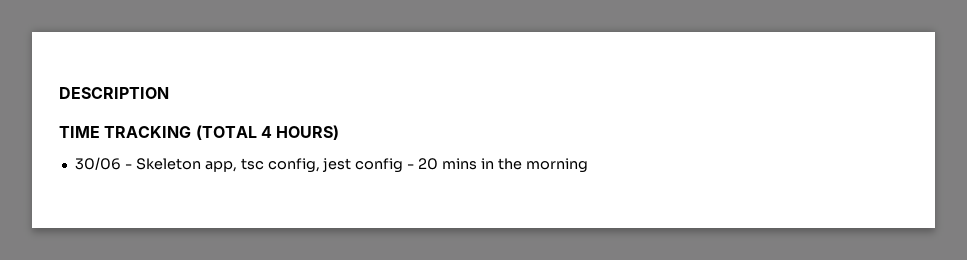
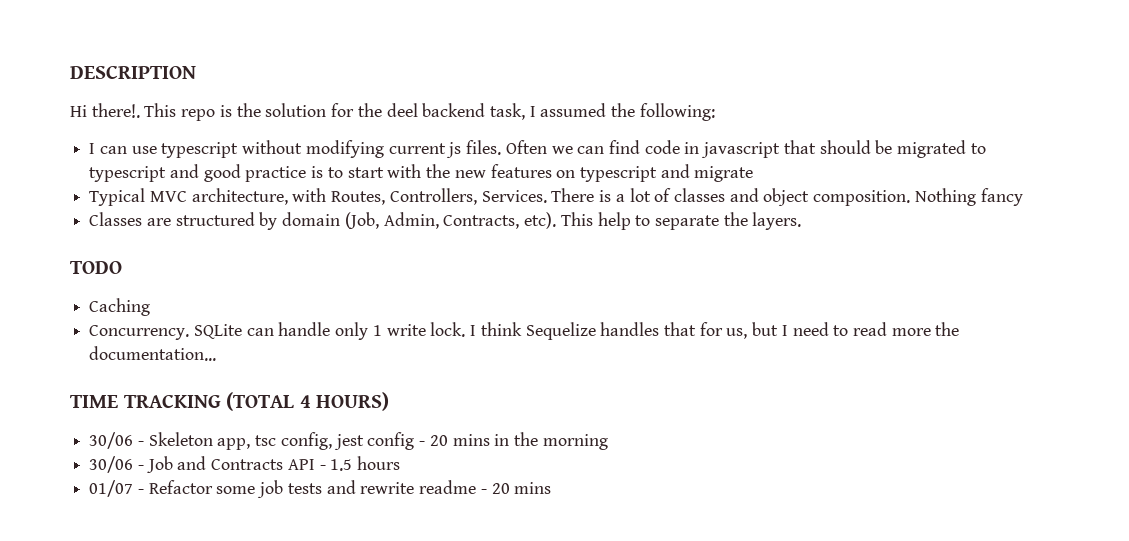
(169, 93) none -> [70,103,715,121] [89,140,986,158] [89,164,754,182] [89,188,1023,206] [89,212,802,230] [70,261,122,274] [89,298,151,316] [89,322,960,340] [89,346,217,361] // Hi there!. This repo is the solution for the deel backend task, I assumed the following: // I can use typescript without modifying current js files. Often we can find code in javascript that should be migrated to typescript and good practice is to start with the new features on typescript and migrate // Typical MVC architecture, with Routes, Controllers, Services. There is a lot of classes and object composition. Nothing fancy // Classes are structured by domain (Job, Admin, Contracts, etc). This help to separate the layers. // TODO // Caching // Concurrency. SQLite can handle only 1 write lock. I think Sequelize handles that for us, but I need to read more the documentation...
(588, 165) none -> [89,456,401,473] [89,480,552,498] // 30/06 - Job and Contracts API - 1.5 hours // 01/07 - Refactor some job tests and rewrite readme - 20 mins

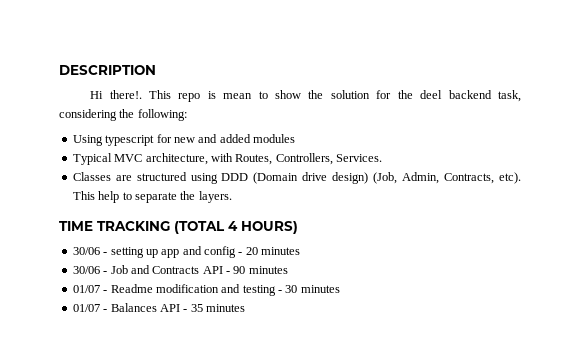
(232, 111) none -> [223,90,302,99] mean to show
[529,103,607,117] I assumed -> [59,109,117,121] considering
[89,140,986,158] [89,164,754,182] I can use typescript without modifying current js files. Often we can find code in javascript that should be migrated to typescript and good practice is to start with the new features on typescript and migrate -> [72,134,295,146] Using typescript for new and added modules
[551,188,1023,206] [89,212,341,230] There is a lot of classes and object composition. Nothing fancy // Classes are structured by domain -> [72,172,369,184] // Classes are structured using DDD (Domain drive design)
[70,261,122,274] [89,298,151,316] [89,322,960,340] [89,346,217,361] // TODO // Caching // Concurrency. SQLite can handle only 1 write lock. I think Sequelize handles that for us, but I need to read more the documentation... -> (232, 197) none
[148,432,608,450] Skeleton app, tsc config, jest config - 20 mins in the morning -> [110,246,301,258] setting up app and config - 20 minutes
[330,456,401,471] [89,480,552,498] 1.5 hours // 01/07 - Refactor some job tests and rewrite readme - 20 mins -> [233,266,288,274] [72,284,340,296] [72,303,245,312] 90 minutes // 01/07 - Readme modification and testing - 30 minutes // 01/07 - Balances API - 35 minutes

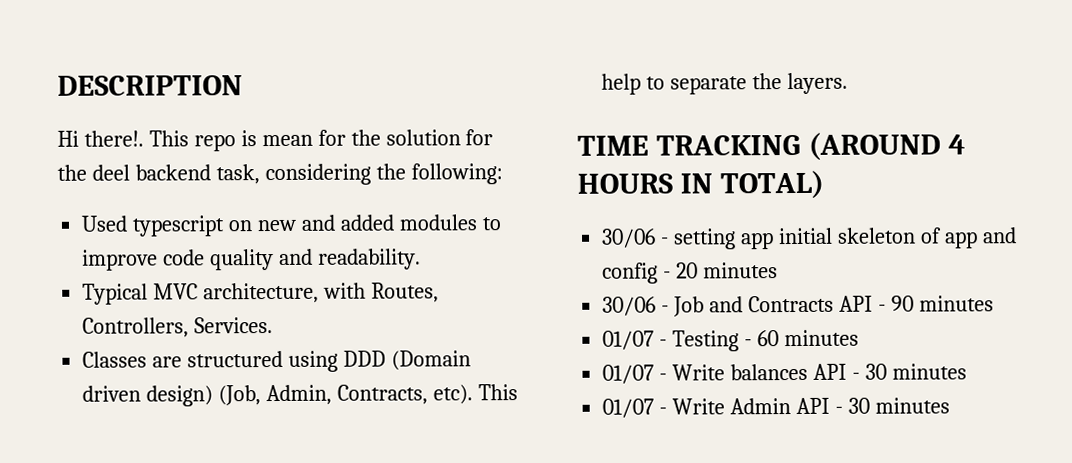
[258,90,302,99] to show -> [317,129,346,146] for
[72,134,172,146] Using typescript for -> [81,215,253,237] Used typescript on
(295, 138) none -> [481,217,501,231] [82,248,421,271] to improve code quality and readability.
[302,172,328,181] drive -> [82,385,142,402] driven
[174,221,298,234] (TOTAL 4 HOURS) -> [807,132,966,160] [577,170,824,199] (AROUND 4 HOURS IN TOTAL)
[145,249,158,258] up -> [741,227,942,250] app initial skeleton of
[110,284,276,296] Readme modification and testing -> [672,329,859,352] [602,363,847,384] Testing - 60 minutes // 01/07 - Write balances API
[110,303,203,312] Balances API - 35 -> [672,397,870,415] Write Admin API - 30

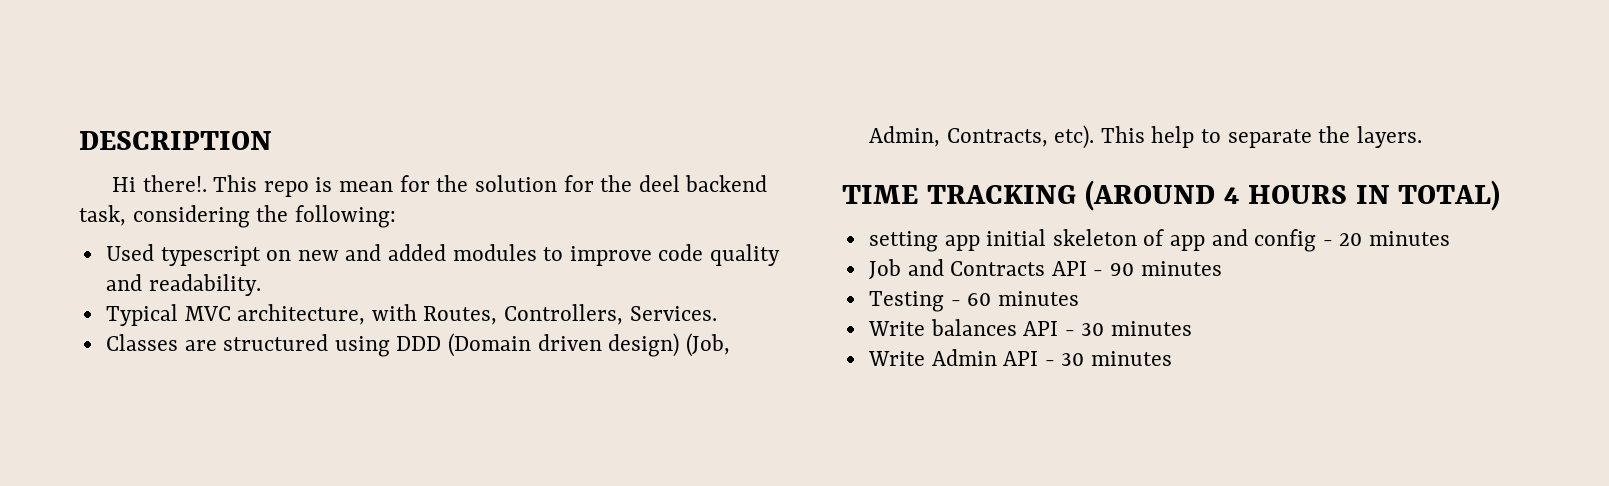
[601,228,670,248] 30/06 - -> (1501, 195) none
[602,296,670,316] 30/06 - -> (1451, 238) none
[602,330,668,350] 01/07 - -> (1222, 268) none
[602,364,668,384] 01/07 - -> (1079, 298) none
[602,398,668,418] 01/07 - -> (1193, 328) none

